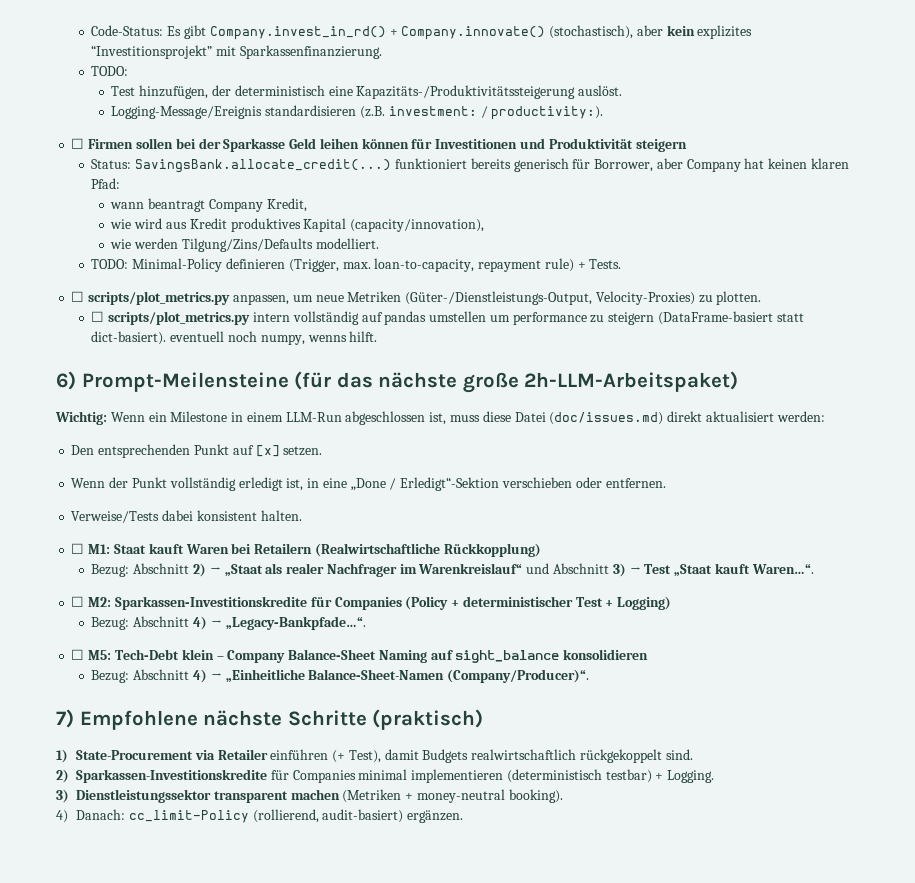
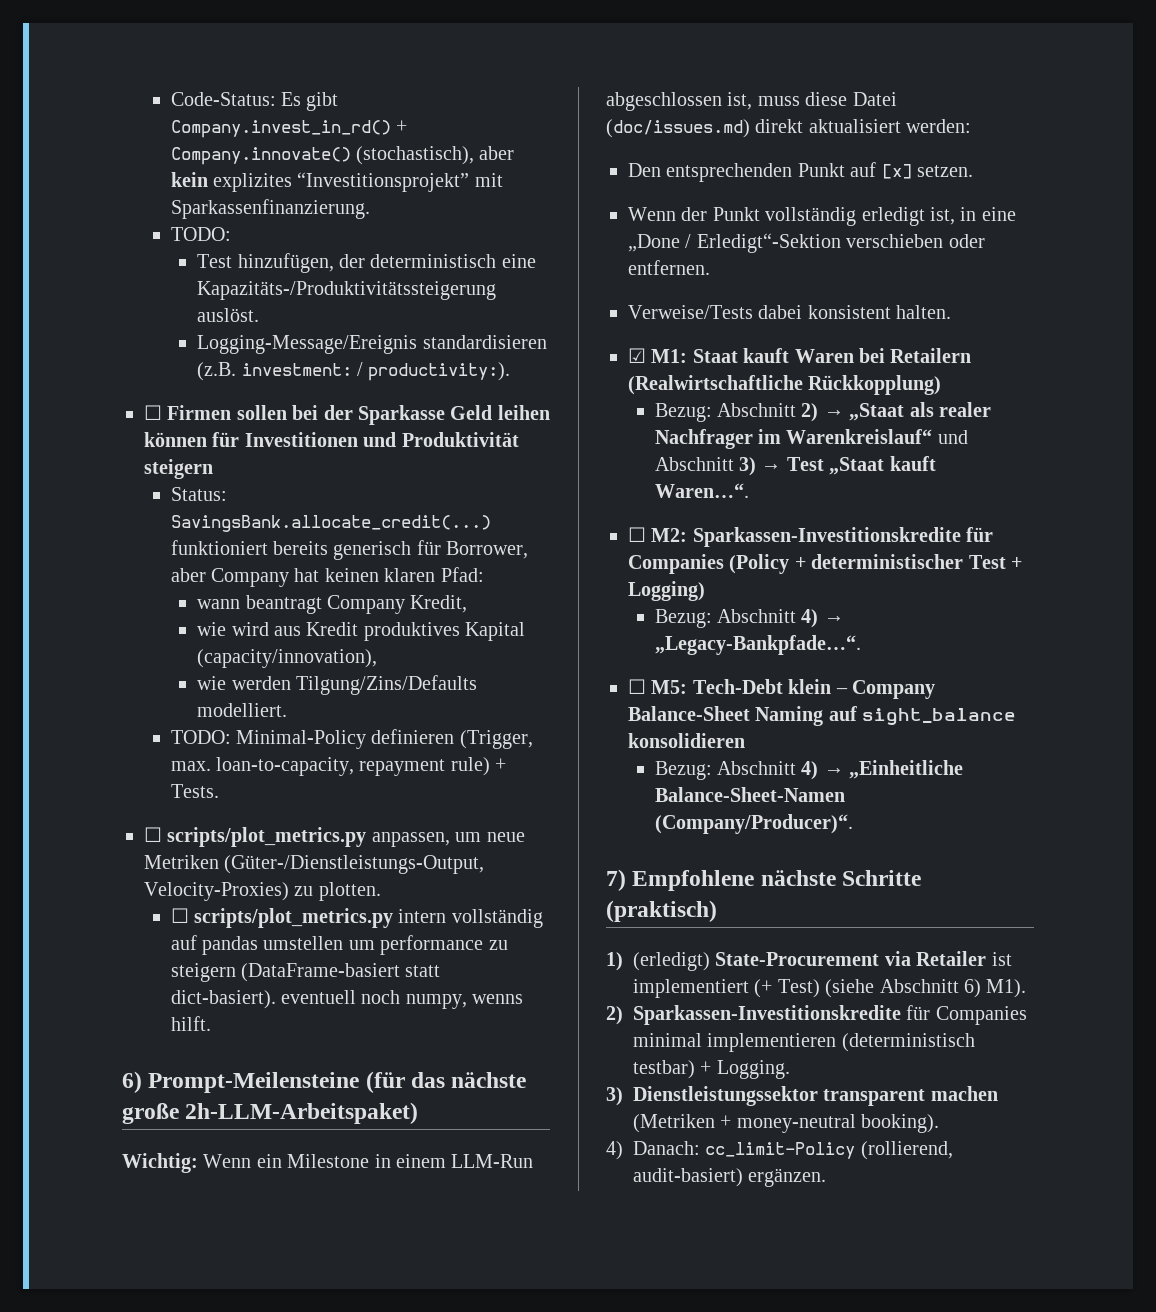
[71,543,85,554] ☐ -> [628,348,646,363] ☑
(68, 756) none -> [633,952,710,971] (erledigt)
[270,749,693,763] einführen (+ Test), damit Budgets realwirtschaftlich rückgekoppelt sind. -> [991,952,1012,966] [633,979,1027,998] ist implementiert (+ Test) (siehe Abschnitt 6) M1).

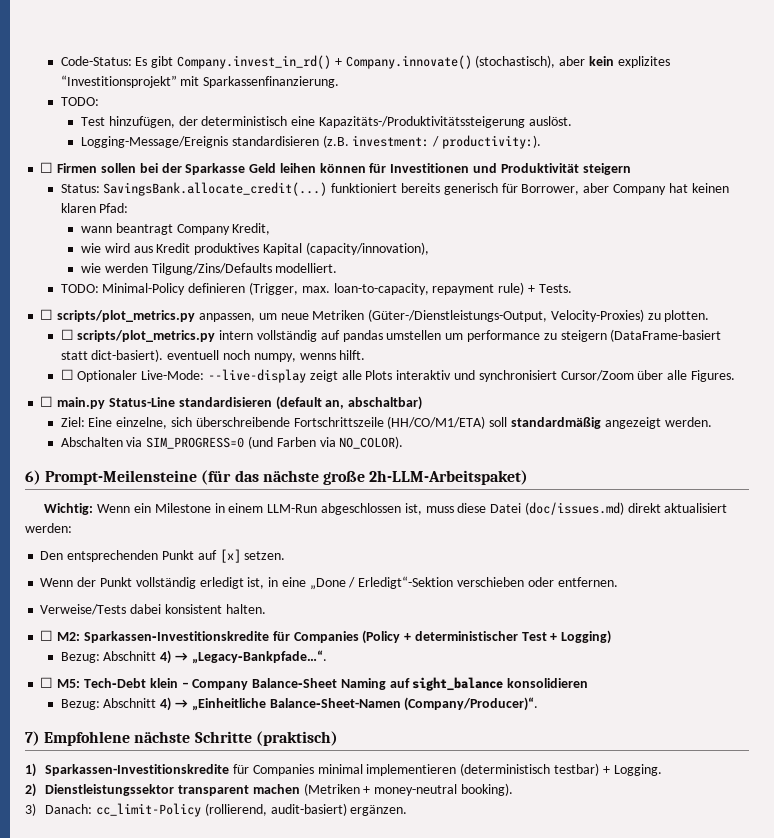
(211, 1023) none -> [60,369,735,383] [40,396,423,410] [60,416,712,429] [60,436,404,449] // ☐ Optionaler Live-Mode: --live-display zeigt alle Plots interaktiv und synchronisiert Cursor/Zoom über alle Figures. // ☐ main.py Status-Line standardisieren (default an, abschaltbar) // Ziel: Eine einzelne, sich überschreibende Fortschrittszeile (HH/CO/M1/ETA) soll standardmäßig angezeigt werden. // Abschalten via SIM_PROGRESS=0 (und Farben via NO_COLOR).
[628,348,972,363] [628,375,942,395] [654,402,991,422] [654,429,968,449] [654,456,936,476] [654,483,749,498] // ☑ M1: Staat kauft Waren bei Retailern (Realwirtschaftliche Rückkopplung) // Bezug: Abschnitt 2) → „Staat als realer Nachfrager im Warenkreislauf“ und Abschnitt 3) → Test „Staat kauft Waren…“. -> (266, 609) none
[633,951,1012,971] [633,979,1027,998] [606,1006,623,1025] (erledigt) State-Procurement via Retailer ist implementiert (+ Test) (siehe Abschnitt 6) M1). // 2) -> (36, 770) none
[606,1087,623,1106] 3) -> [25,783,36,797] 2)
[606,1141,623,1160] 4) -> [25,803,36,816] 3)

